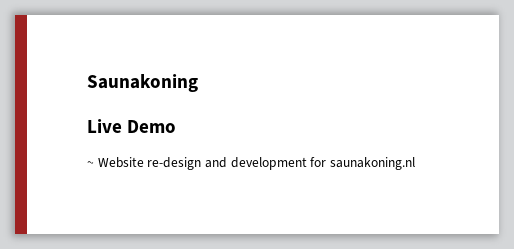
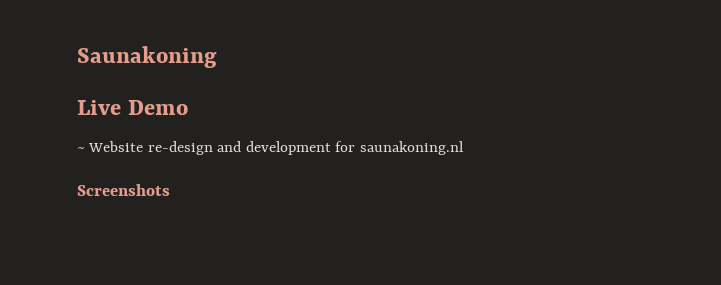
(415, 163) none -> [77,184,170,196] // Screenshots

